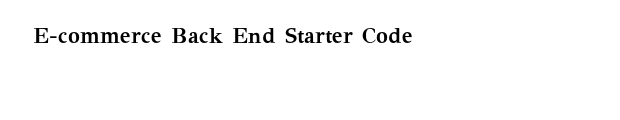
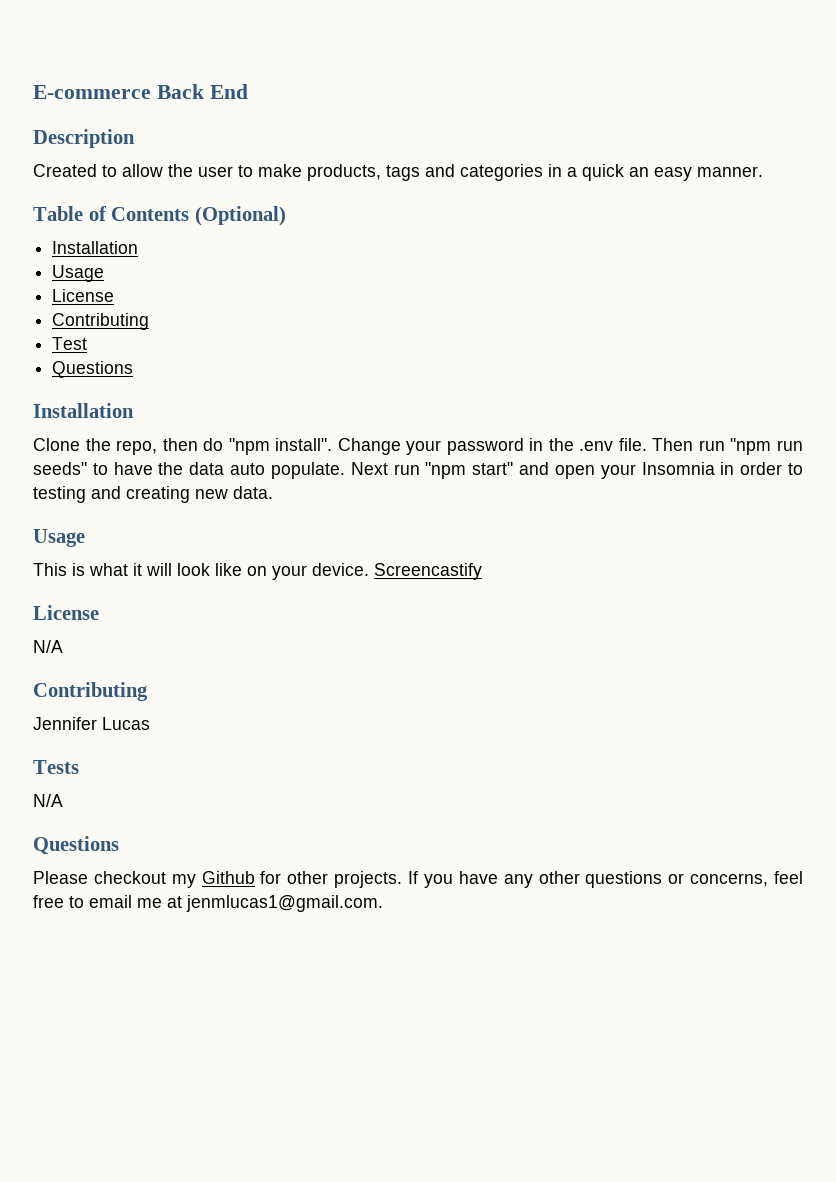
[285,27,413,44] Starter Code -> [33,129,135,148] [33,164,763,181] [33,206,286,226] [52,241,139,254] [52,265,105,282] [52,289,115,302] [52,313,150,330] [52,337,88,350] [52,361,134,378] [33,403,134,418] [33,438,803,455] [33,462,804,479] [33,486,273,503] [33,529,85,547] [33,563,482,580] [33,605,99,620] [33,640,63,653] [33,682,148,701] [33,717,150,730] [33,760,79,774] [33,794,63,807] [33,836,119,855] [33,871,804,888] [33,895,383,912] // Description // Created to allow the user to make products, tags and categories in a quick an easy manner. // Table of Contents (Optional) // Installation // Usage // License // Contributing // Test // Questions // Installation // Clone the repo, then do "npm install". Change your password in the .env file. Then run "npm run seeds" to have the data auto populate. Next run "npm start" and open your Insomnia in order to testing and creating new data. // Usage // This is what it will look like on your device. Screencastify // License // N/A // Contributing // Jennifer Lucas // Tests // N/A // Questions // Please checkout my Github for other projects. If you have any other questions or concerns, feel free to email me at jenmlucas1@gmail.com.

